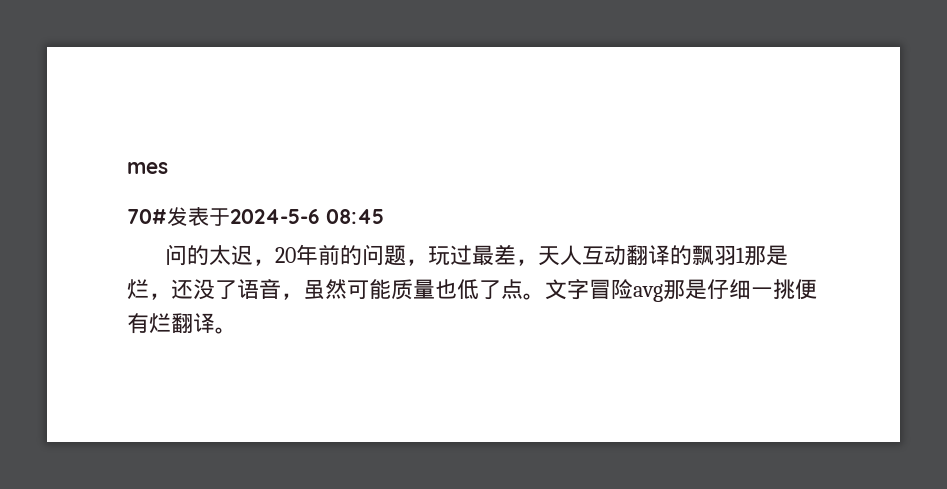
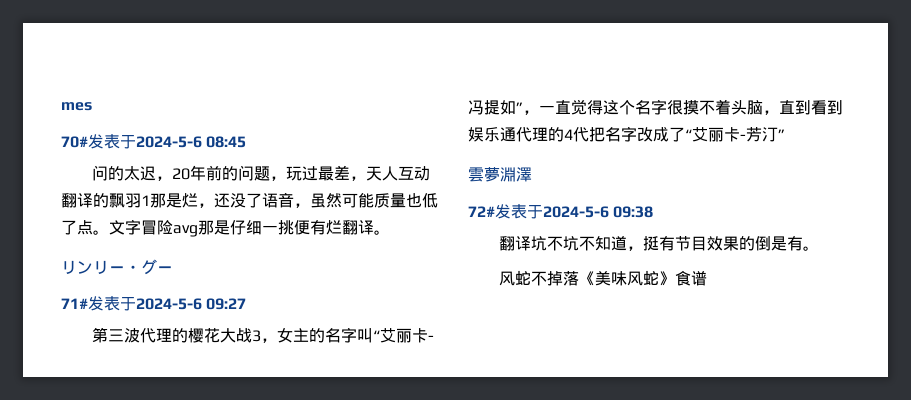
(237, 330) none -> [61,259,173,275] [61,296,247,311] [91,327,434,343] [468,99,843,115] [468,126,785,142] [468,167,532,182] [468,204,654,219] [498,236,819,251] [498,270,707,286] // リンリー・グー // 71#发表于2024-5-6 09:27 // 第三波代理的樱花大战3，女主的名字叫“艾丽卡-冯提如”，一直觉得这个名字很摸不着头脑，直到看到娱乐通代理的4代把名字改成了“艾丽卡-芳汀” // 雲夢淵澤 // 72#发表于2024-5-6 09:38 // 翻译坑不坑不知道，挺有节目效果的倒是有。 // 风蛇不掉落《美味风蛇》食谱

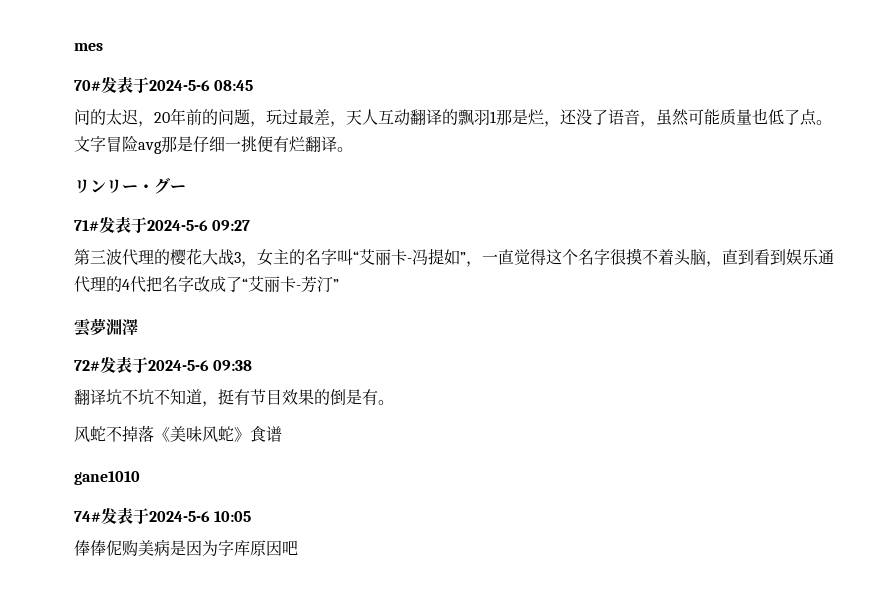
(707, 278) none -> [74,471,140,485] [74,507,252,524] [74,539,298,557] // gane1010 // 74#发表于2024-5-6 10:05 // 俸俸伲购美病是因为字库原因吧

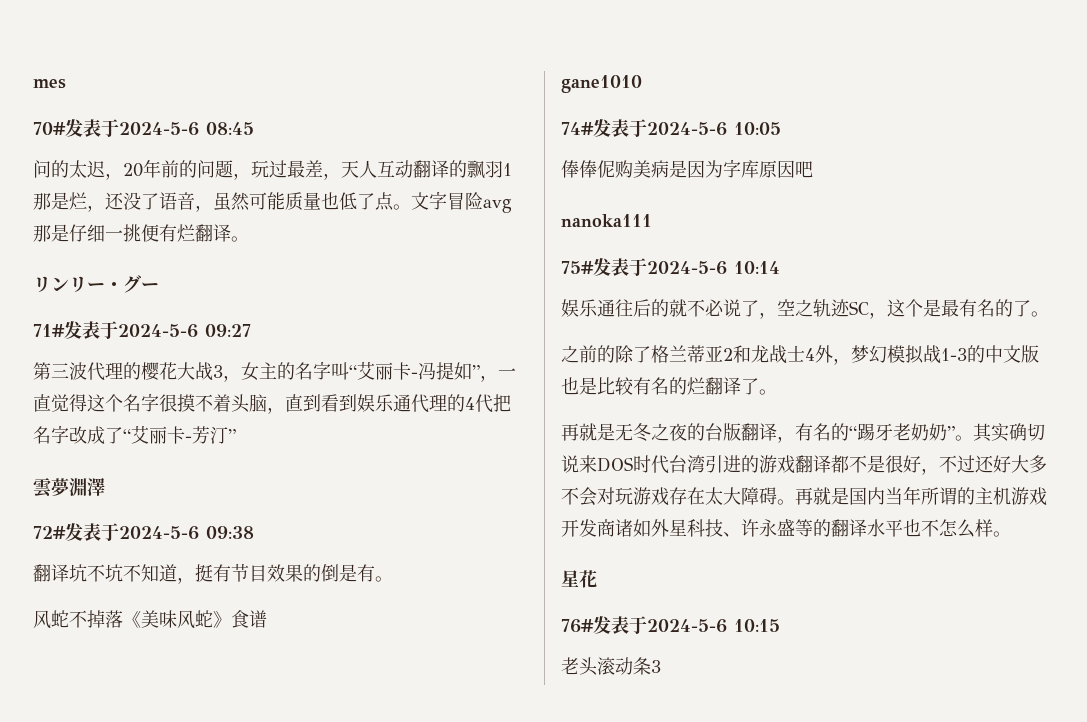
(298, 547) none -> [561,214,652,227] [561,258,780,276] [561,299,1049,319] [561,345,1039,365] [561,377,777,395] [561,423,1045,443] [561,455,1047,475] [561,486,1047,506] [561,519,1011,538] [561,570,597,588] [561,616,780,634] [561,657,661,676] // nanoka111 // 75#发表于2024-5-6 10:14 // 娱乐通往后的就不必说了，空之轨迹SC，这个是最有名的了。 // 之前的除了格兰蒂亚2和龙战士4外，梦幻模拟战1-3的中文版也是比较有名的烂翻译了。 // 再就是无冬之夜的台版翻译，有名的“踢牙老奶奶”。其实确切说来DOS时代台湾引进的游戏翻译都不是很好，不过还好大多不会对玩游戏存在太大障碍。再就是国内当年所谓的主机游戏开发商诸如外星科技、许永盛等的翻译水平也不怎么样。 // 星花 // 76#发表于2024-5-6 10:15 // 老头滚动条3

